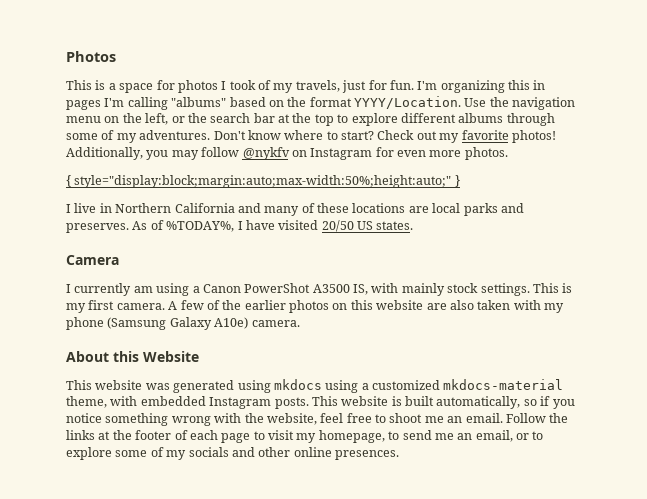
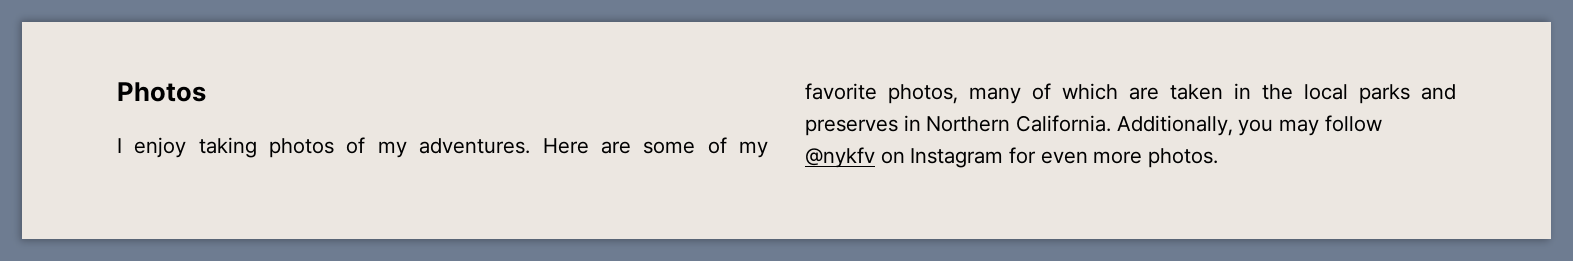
[66,80,546,93] [66,96,576,110] [66,113,555,126] [66,130,556,143] This is a space for photos I took of my travels, just for fun. I'm organizing this in pages I'm calling "albums" based on the format YYYY/Location. Use the navigation menu on the left, or the search bar at the top to explore different albums through some of my adventures. Don't know where to start? Check out my favorite photos! -> [117,137,769,158] [805,83,1456,104] [805,115,1112,136] I enjoy taking photos of my adventures. Here are some of my favorite photos, many of which are taken in the local parks and preserves in Northern California.
[66,175,460,188] [66,203,524,216] [66,220,414,233] [66,255,119,265] [66,283,573,296] [66,300,564,313] [66,317,300,330] [66,351,199,362] [66,379,564,393] [66,396,575,409] [66,413,569,426] [66,430,544,443] [66,447,399,460] // { style="display:block;margin:auto;max-width:50%;height:auto;" } // I live in Northern California and many of these locations are local parks and preserves. As of %TODAY%, I have visited 20/50 US states. // Camera // I currently am using a Canon PowerShot A3500 IS, with mainly stock settings. This is my first camera. A few of the earlier photos on this website are also taken with my phone (Samsung Galaxy A10e) camera. // About this Website // This website was generated using mkdocs using a customized mkdocs-material theme, with embedded Instagram posts. This website is built automatically, so if you notice something wrong with the website, feel free to shoot me an email. Follow the links at the footer of each page to visit my homepage, to send me an email, or to explore some of my socials and other online presences. -> (1219, 158) none

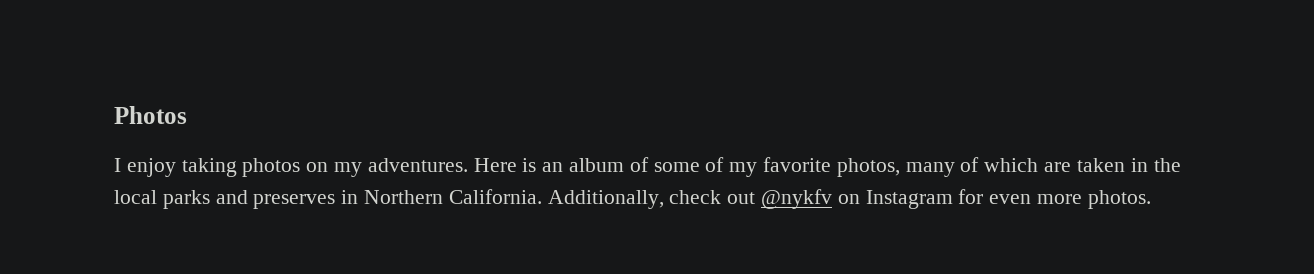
[346,137,366,154] of -> [306,162,329,172] on
[600,141,631,154] are -> [522,157,649,172] is an album of
[1238,115,1382,136] you may follow -> [669,190,756,204] check out

